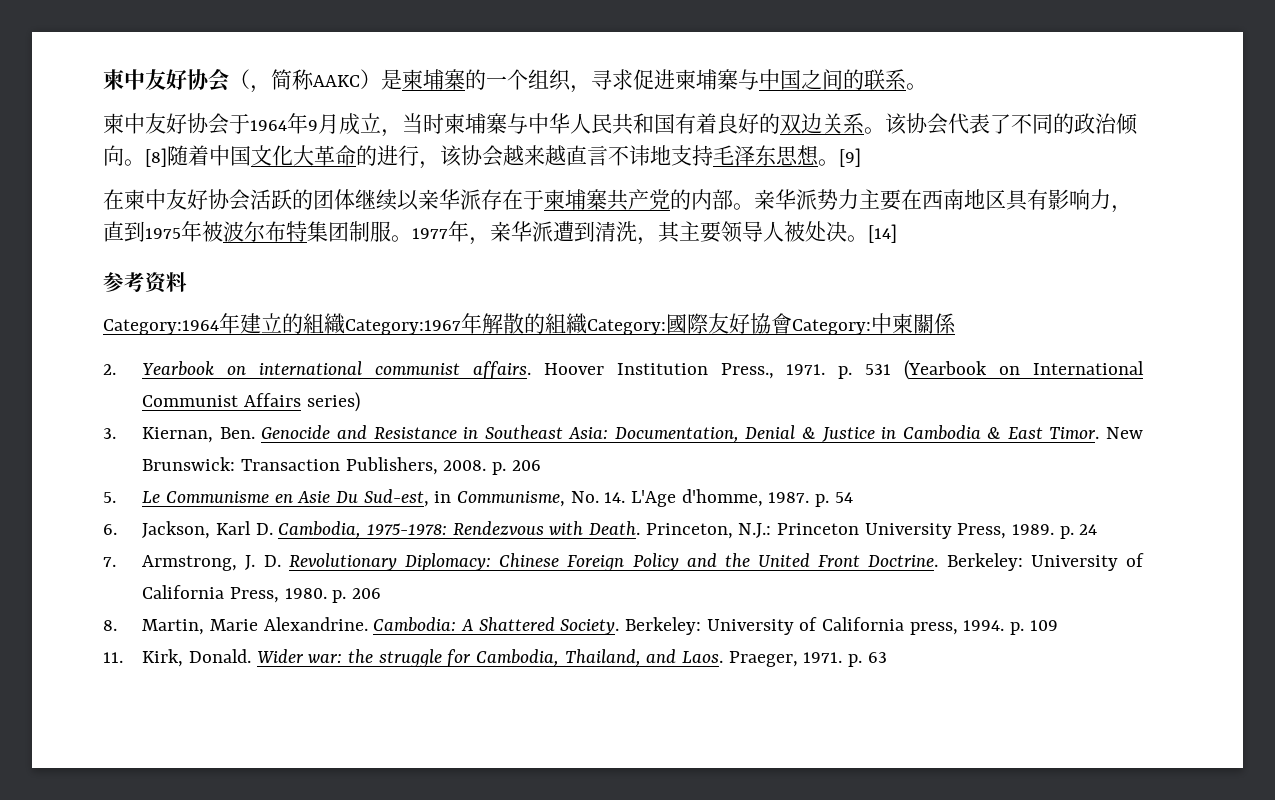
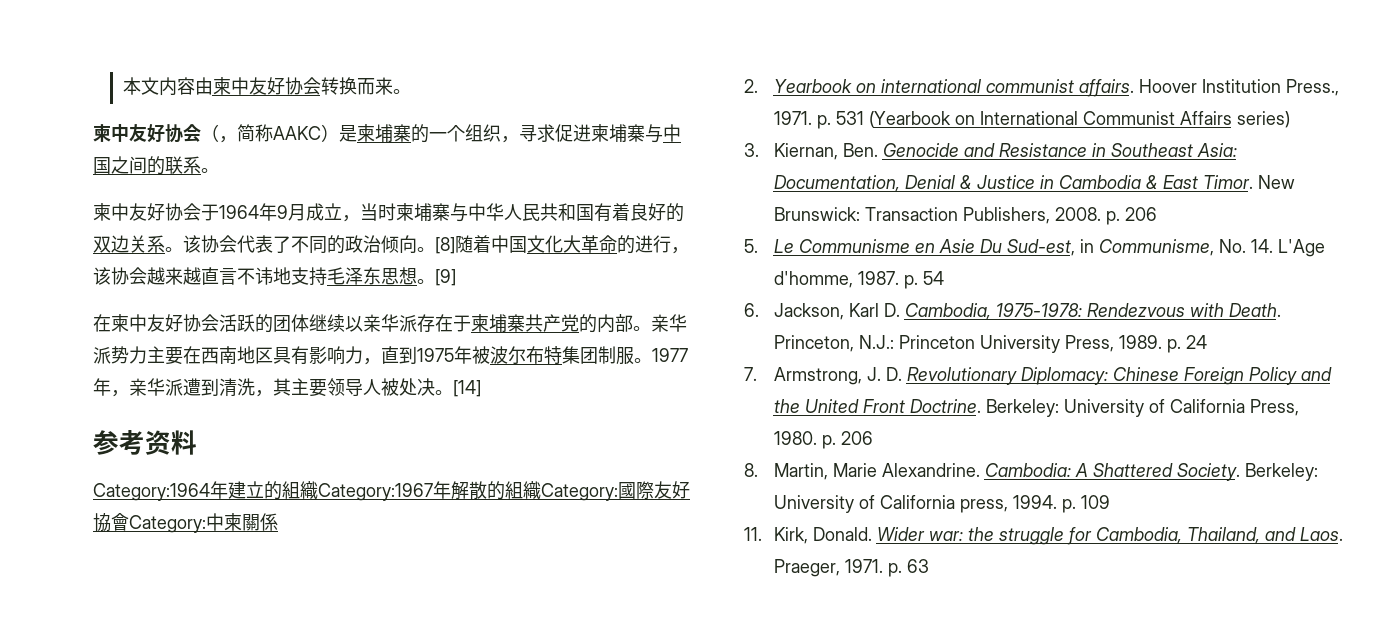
(103, 79) none -> [122,77,411,96] 本文内容由柬中友好协会转换而来。 //

